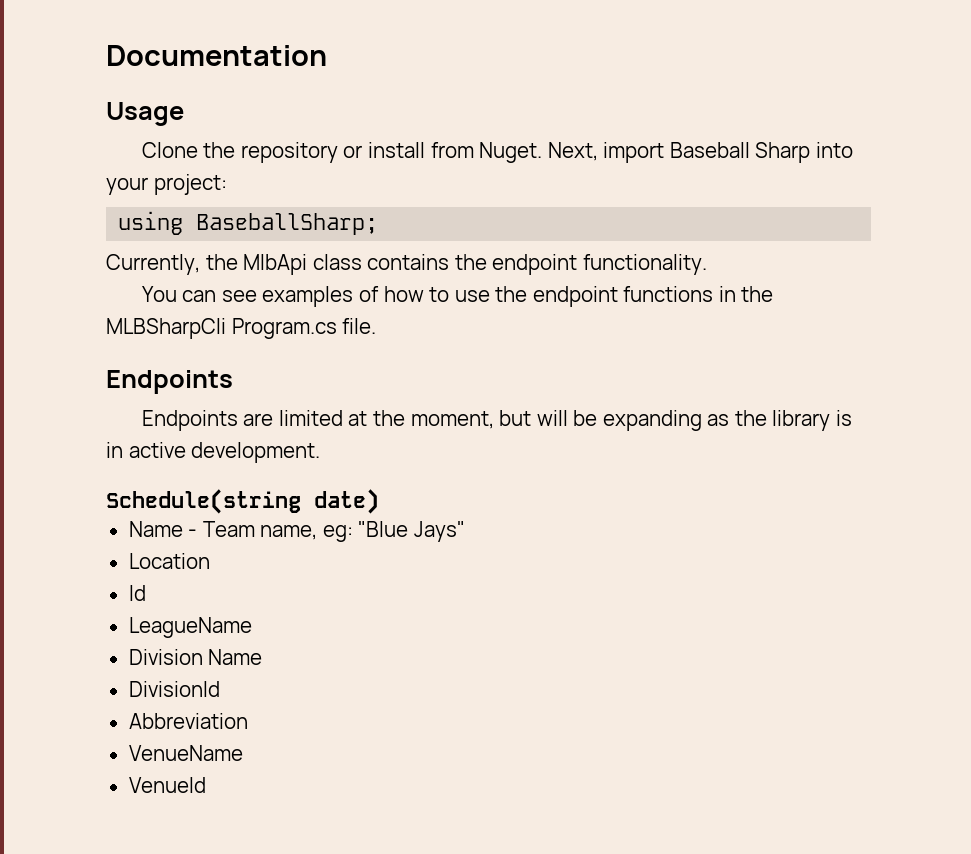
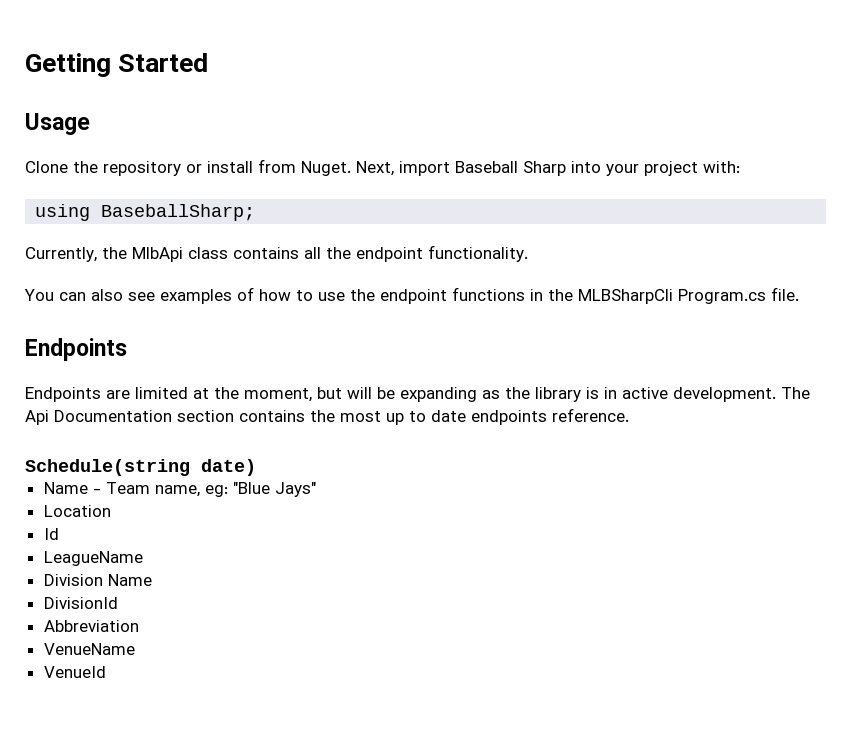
[106,45,327,66] Documentation -> [25,53,209,77] Getting Started
[153,174,227,195] project: -> [644,161,740,176] project with:
(450, 262) none -> [304,247,321,259] all
(217, 296) none -> [91,289,123,301] also
(321, 452) none -> [781,387,810,399] [25,408,629,425] The Api Documentation section contains the most up to date endpoints reference.

